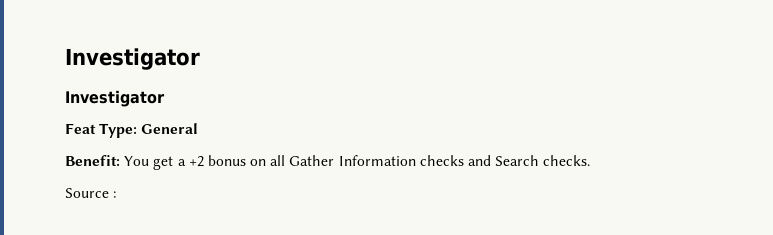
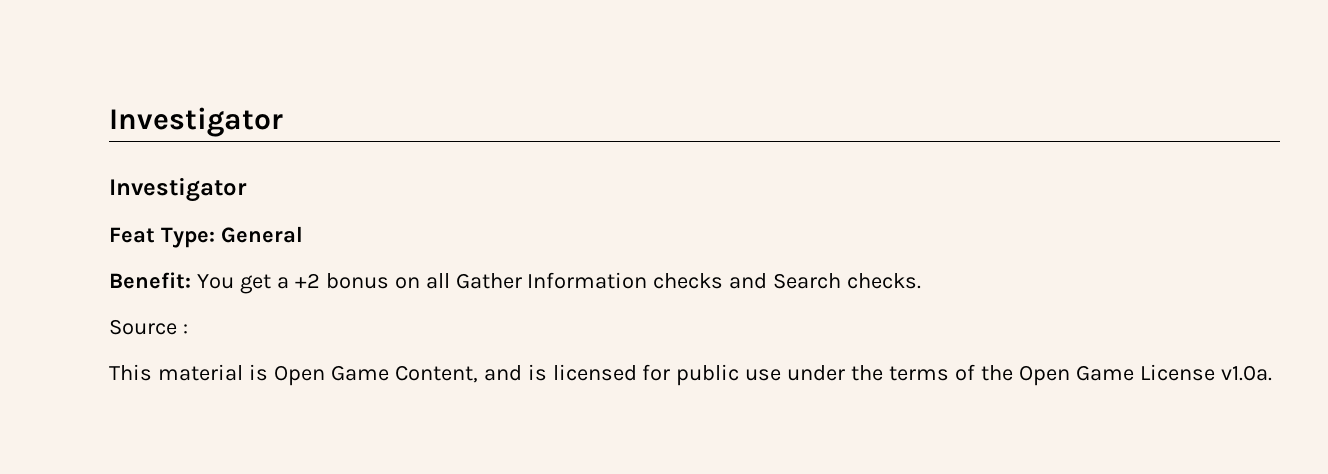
(117, 194) none -> [109,364,1272,386] // This material is Open Game Content, and is licensed for public use under the terms of the Open Game License v1.0a.

